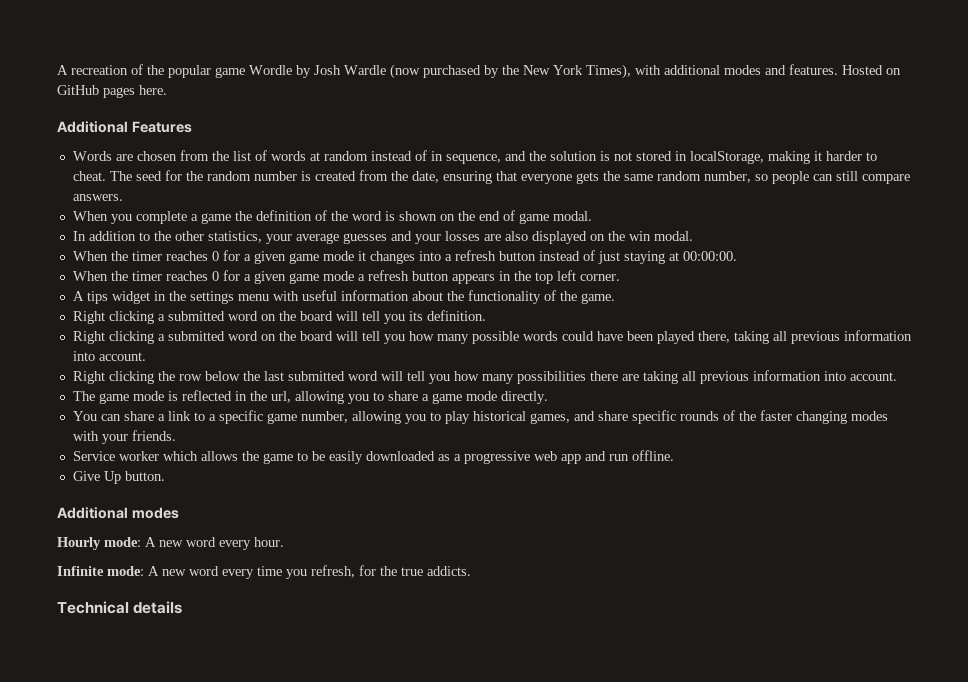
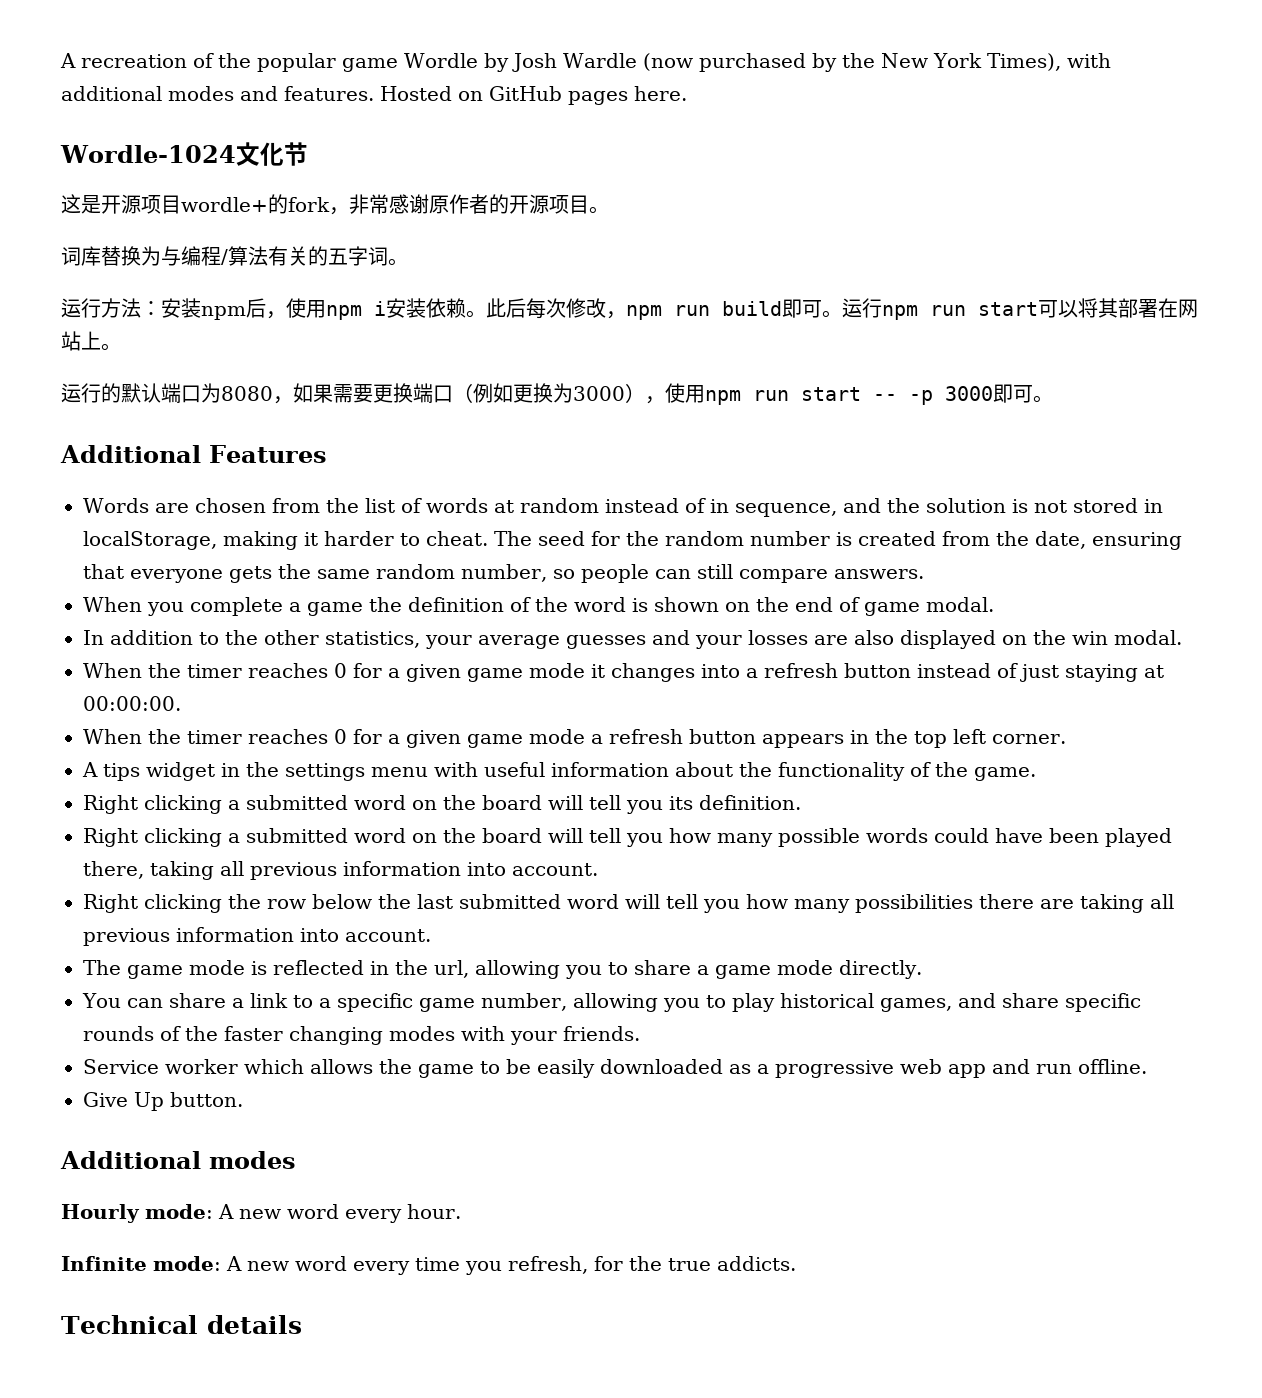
(167, 90) none -> [60,142,308,166] [61,194,609,215] [61,246,408,266] [61,298,1198,320] [61,331,121,351] [61,383,1053,405] // Wordle-1024文化节 // 这是开源项目wordle+的fork，非常感谢原作者的开源项目。 // 词库替换为与编程/算法有关的五字词。 // 运行方法：安装npm后，使用npm i安装依赖。此后每次修改，npm run build即可。运行npm run start可以将其部署在网站上。 // 运行的默认端口为8080，如果需要更换端口（例如更换为3000），使用npm run start -- -p 3000即可。

